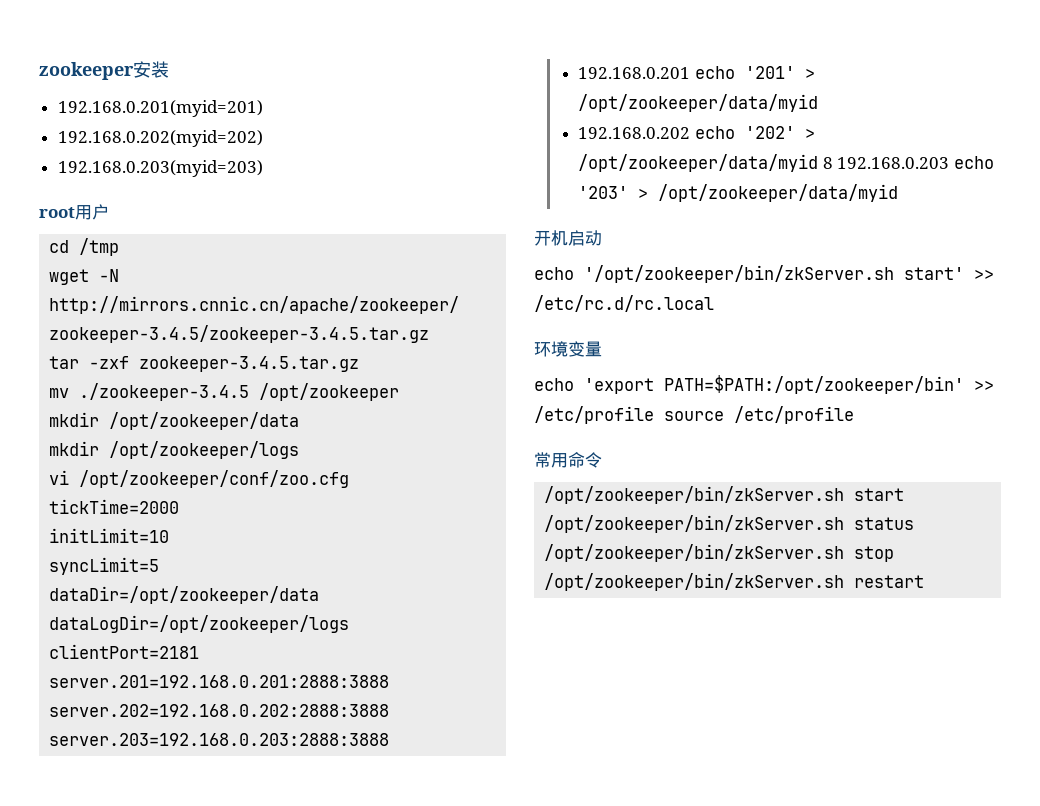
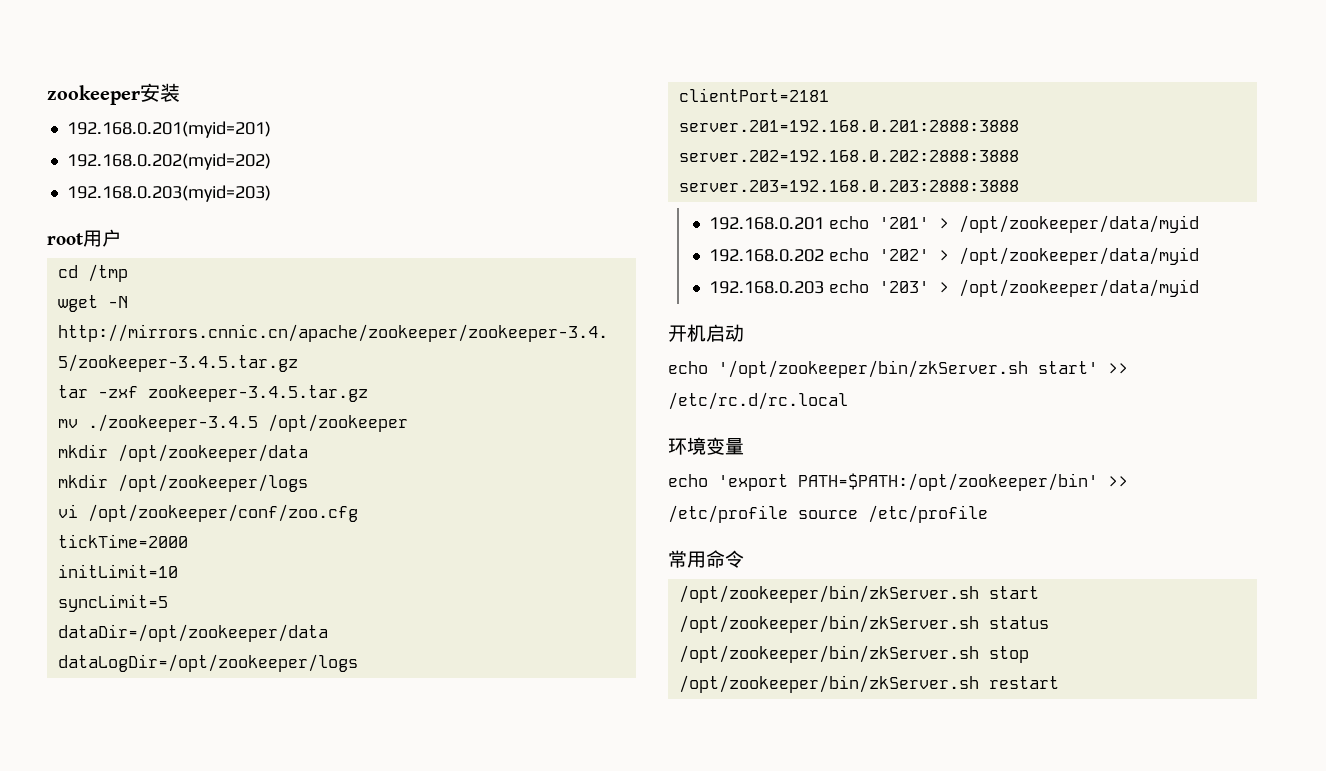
[822,157,833,169] 8 -> (1199, 256) //

